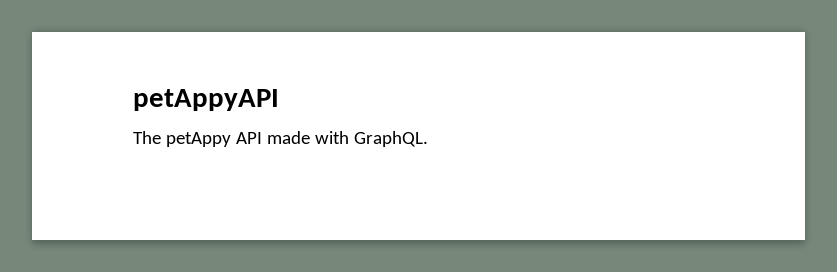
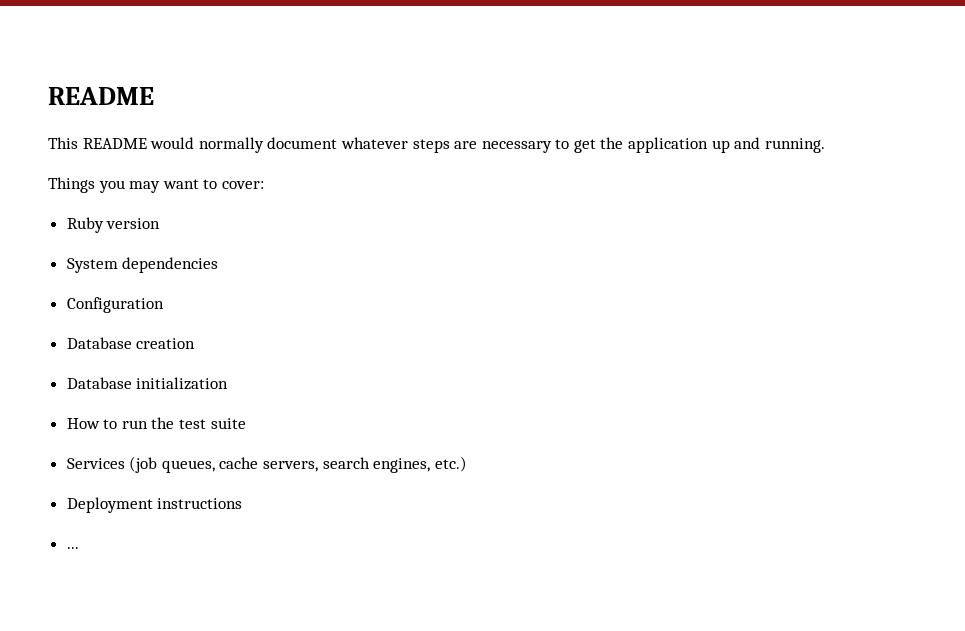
[133,89,279,111] [133,131,428,147] petAppyAPI // The petAppy API made with GraphQL. -> [48,87,154,105] [48,137,825,153] [48,177,264,193] [66,217,161,233] [66,257,219,273] [66,297,164,313] [66,337,196,349] [66,377,229,390] [66,417,246,429] [66,456,467,473] [66,497,243,513] [66,547,79,549] README // This README would normally document whatever steps are necessary to get the application up and running. // Things you may want to cover: // Ruby version // System dependencies // Configuration // Database creation // Database initialization // How to run the test suite // Services (job queues, cache servers, search engines, etc.) // Deployment instructions // ...

